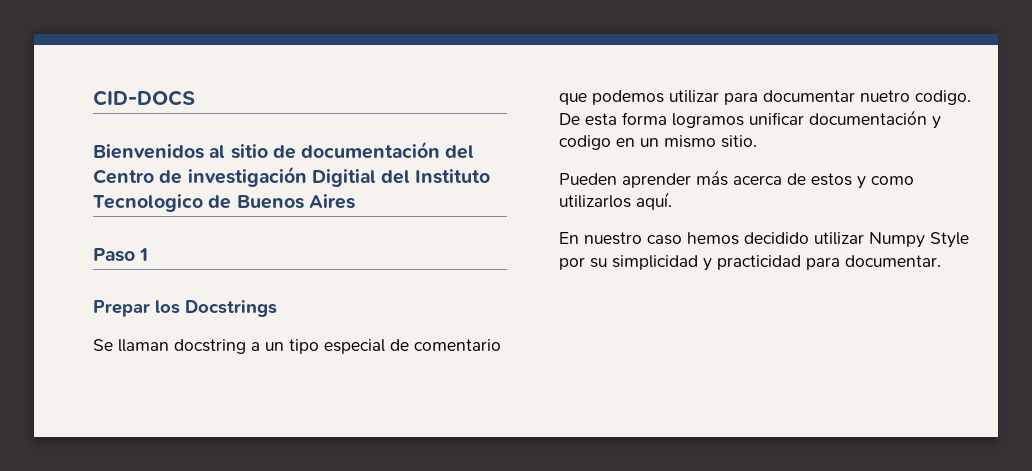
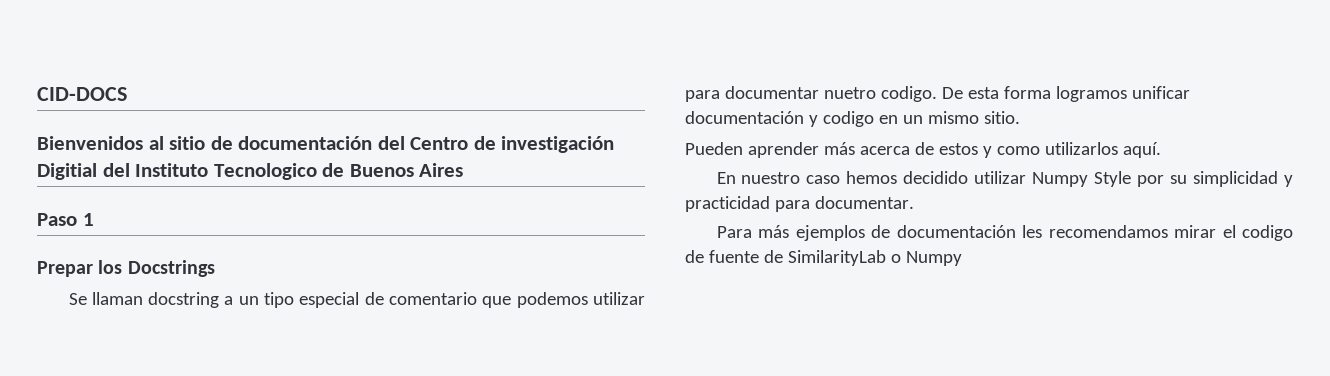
(941, 261) none -> [716,225,1293,241] [685,250,962,266] // Para más ejemplos de documentación les recomendamos mirar el codigo de fuente de SimilarityLab o Numpy

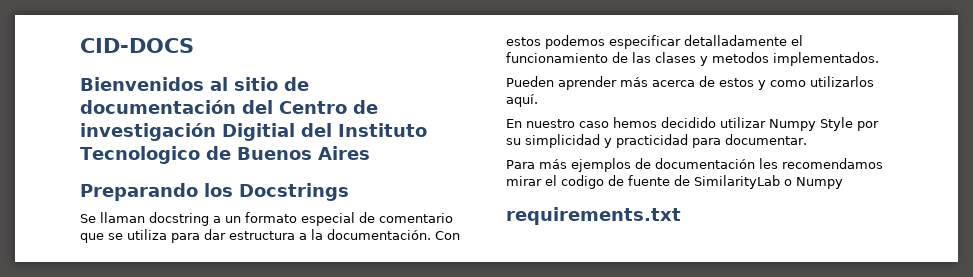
[37,213,94,226] [37,261,93,277] Paso 1 // Prepar -> [80,183,198,201] Preparando
[264,292,295,308] tipo -> [245,212,297,223] formato
[516,292,646,308] [685,86,1190,102] [685,111,1020,127] podemos utilizar para documentar nuetro codigo. De esta forma logramos unificar documentación y codigo en un mismo sitio. -> [108,229,460,243] [506,35,803,49] [506,52,879,66] se utiliza para dar estructura a la documentación. Con estos podemos especificar detalladamente el funcionamiento de las clases y metodos implementados.
(962, 258) none -> [506,207,681,225] // requirements.txt

